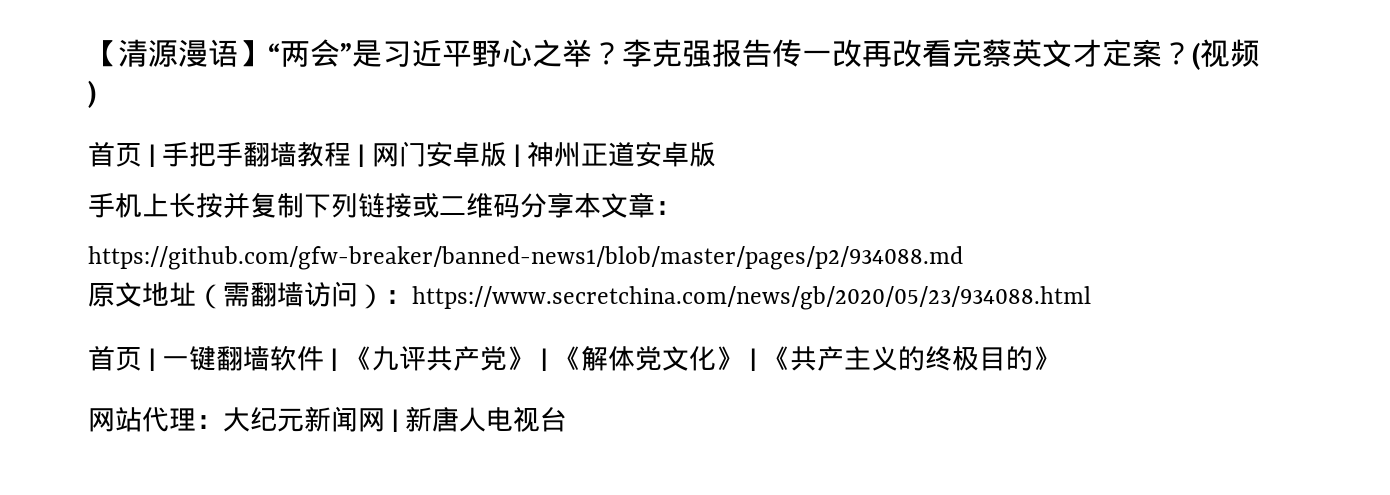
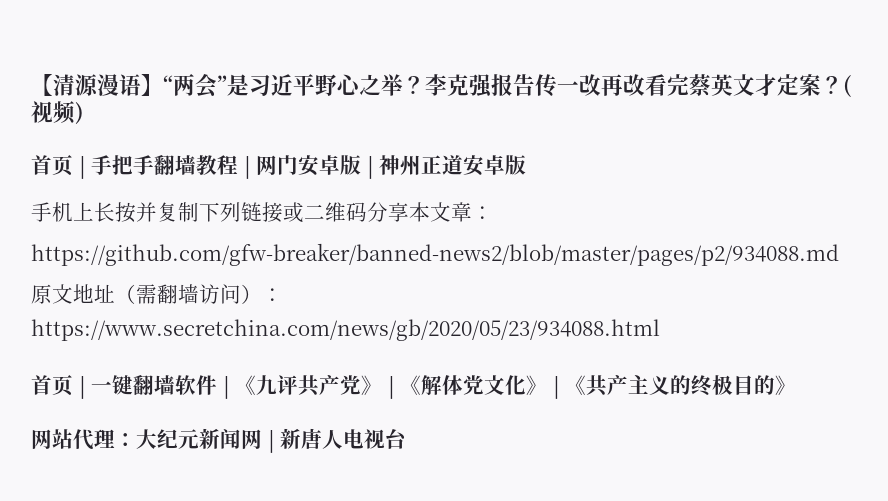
[88,246,963,270] https://github.com/gfw-breaker/banned-news1/blob/master/pages/p2/934088.md -> [31,243,839,266] https://github.com/gfw-breaker/banned-news2/blob/master/pages/p2/934088.md

